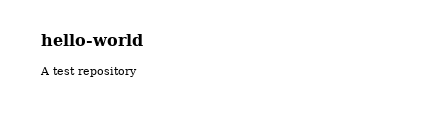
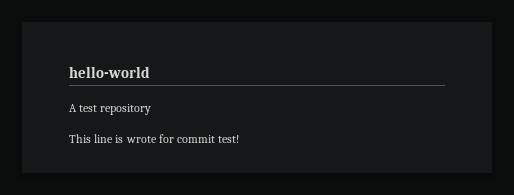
(137, 72) none -> [69,134,240,143] // This line is wrote for commit test!

